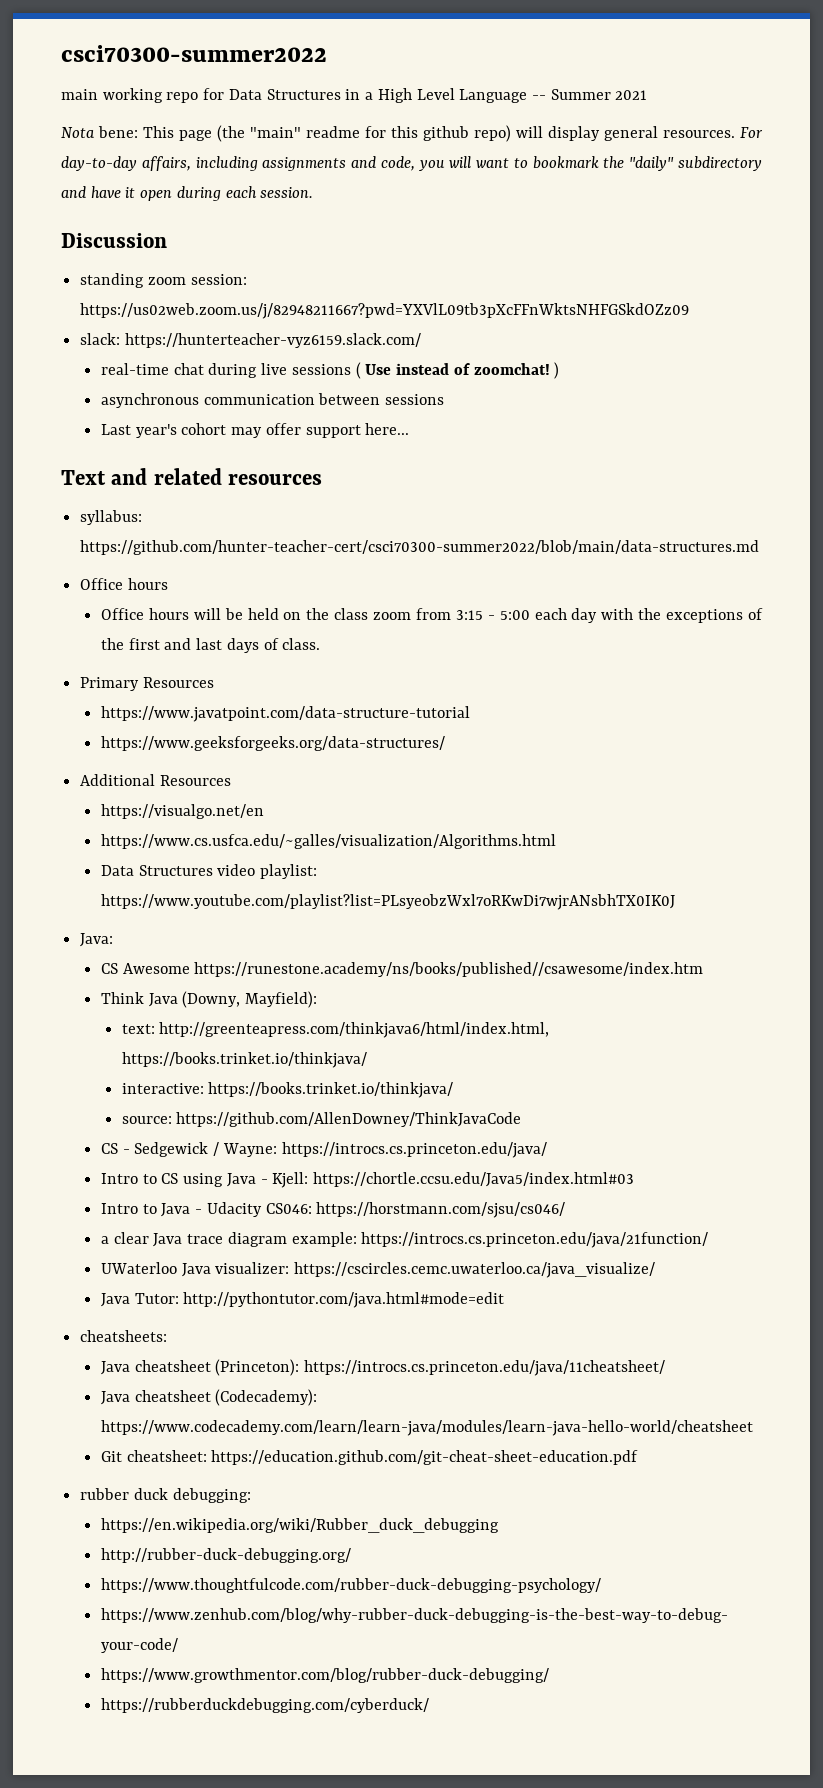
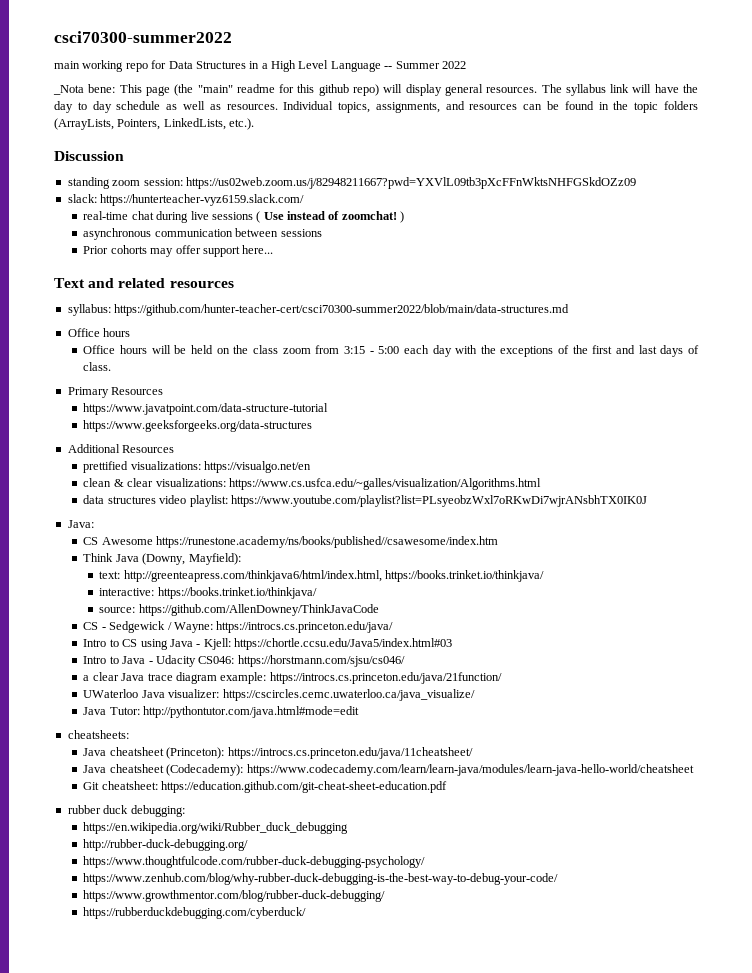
[615,90,648,100] [61,127,95,138] 2021 // Nota -> [441,61,466,69] [53,85,84,95] 2022 // _Nota
[740,127,763,138] [61,156,762,171] [61,186,314,201] For day-to-day affairs, including assignments and code, you will want to bookmark the "daily" subdirectory and have it open during each session. -> [541,84,698,96] [54,101,698,113] [54,118,255,130] The syllabus link will have the day to day schedule as well as resources. Individual topics, assignments, and resources can be found in the topic folders (ArrayLists, Pointers, LinkedLists, etc.).
[100,423,227,438] Last year's cohort -> [83,245,147,254] Prior cohorts
[100,736,445,751] https://www.geeksforgeeks.org/data-structures/ -> [83,420,313,432] https://www.geeksforgeeks.org/data-structures
(231, 780) none -> [83,461,201,473] prettified visualizations:
(264, 811) none -> [83,478,226,487] clean & clear visualizations:
[100,865,213,876] Data Structures -> [83,495,156,504] data structures

